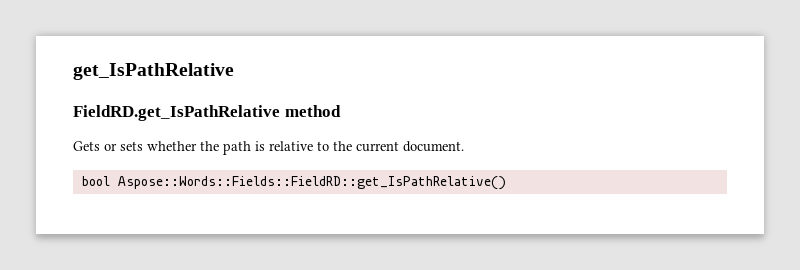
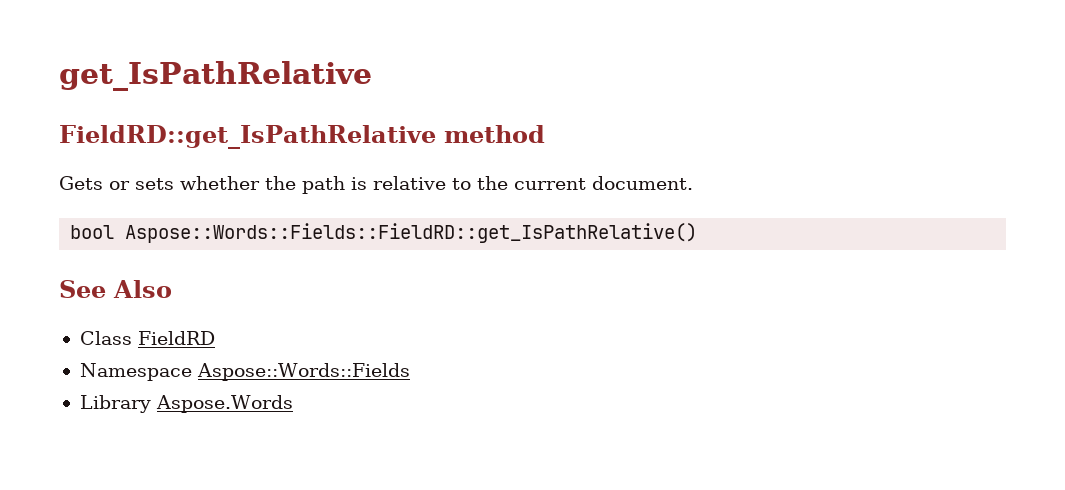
[73,105,280,121] FieldRD.get_IsPathRelative -> [59,125,436,149] FieldRD::get_IsPathRelative
(506, 183) none -> [59,280,172,298] [79,331,215,345] [79,363,410,381] [79,395,293,413] // See Also // Class FieldRD // Namespace Aspose::Words::Fields // Library Aspose.Words

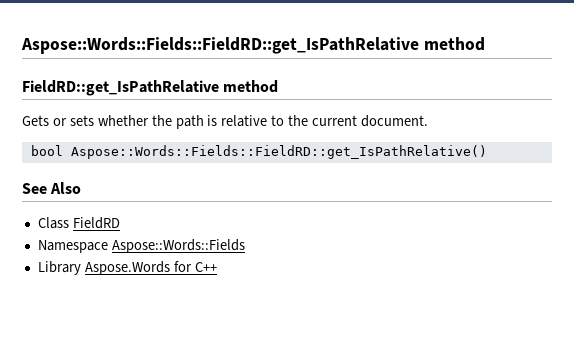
[59,61,372,91] get_IsPathRelative -> [21,37,485,54] Aspose::Words::Fields::FieldRD::get_IsPathRelative method
(293, 404) none -> [173,261,217,272] for C++

